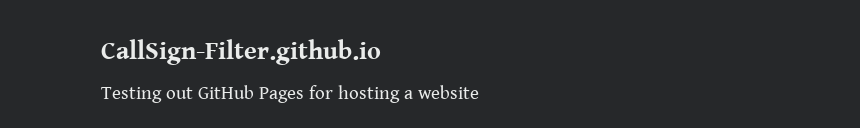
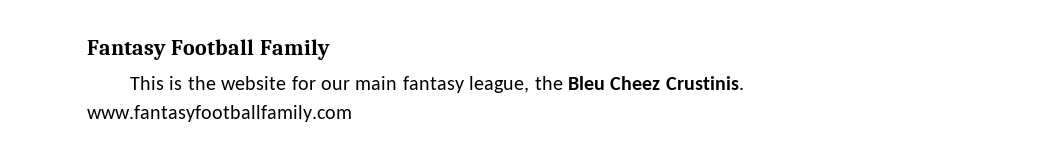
[101,39,381,65] [101,85,479,103] CallSign-Filter.github.io // Testing out GitHub Pages for hosting a website -> [87,39,330,60] [129,76,744,93] [87,105,352,122] Fantasy Football Family // This is the website for our main fantasy league, the Bleu Cheez Crustinis. www.fantasyfootballfamily.com

